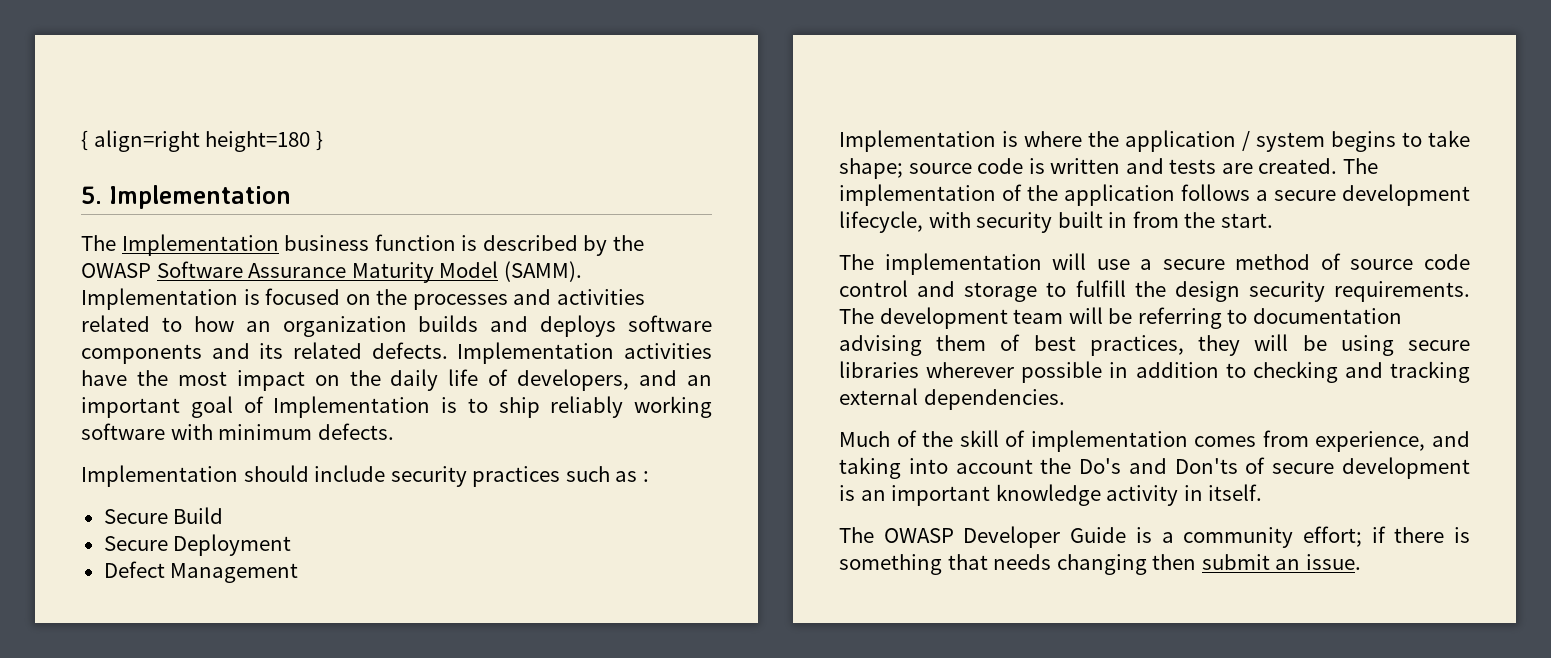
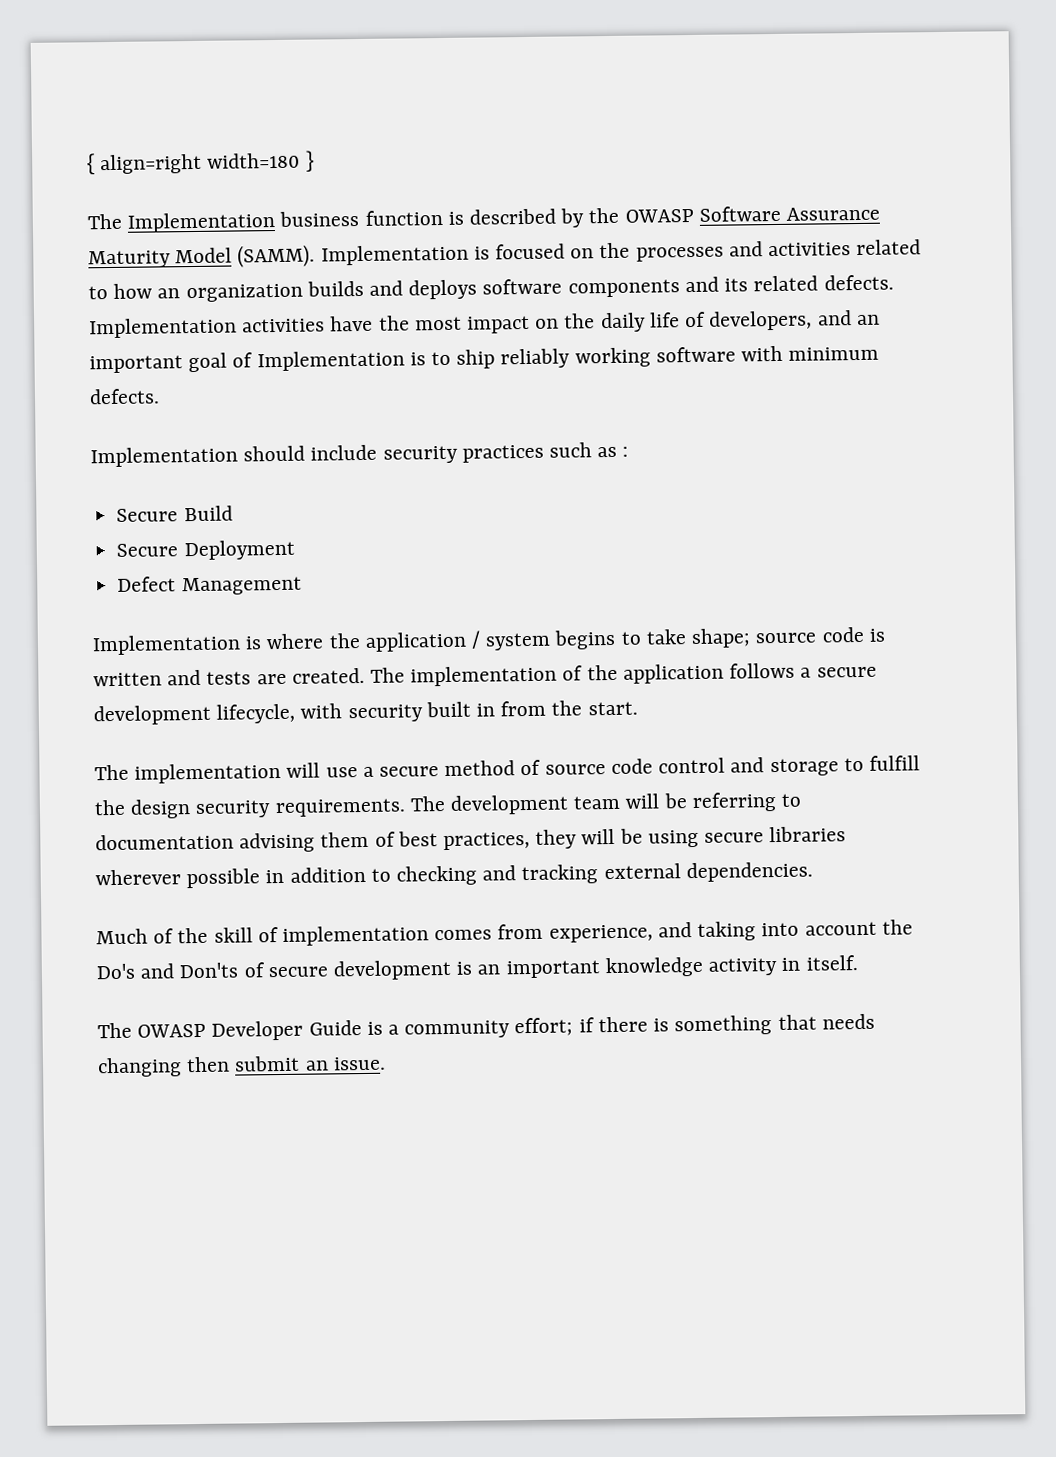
[205,131,311,152] height=180 -> [207,152,301,169] width=180
[81,185,291,209] // 5. Implementation -> (315, 161) none

